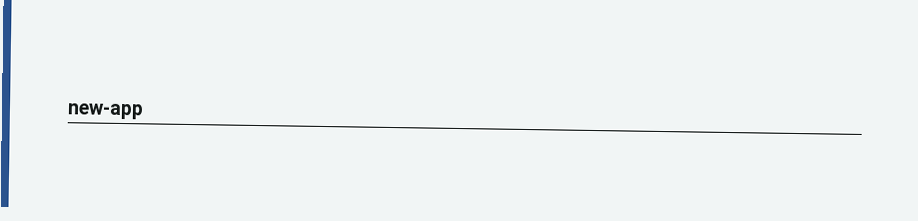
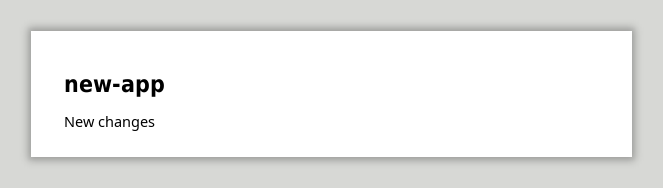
(144, 111) none -> [64,116,155,131] // New changes

